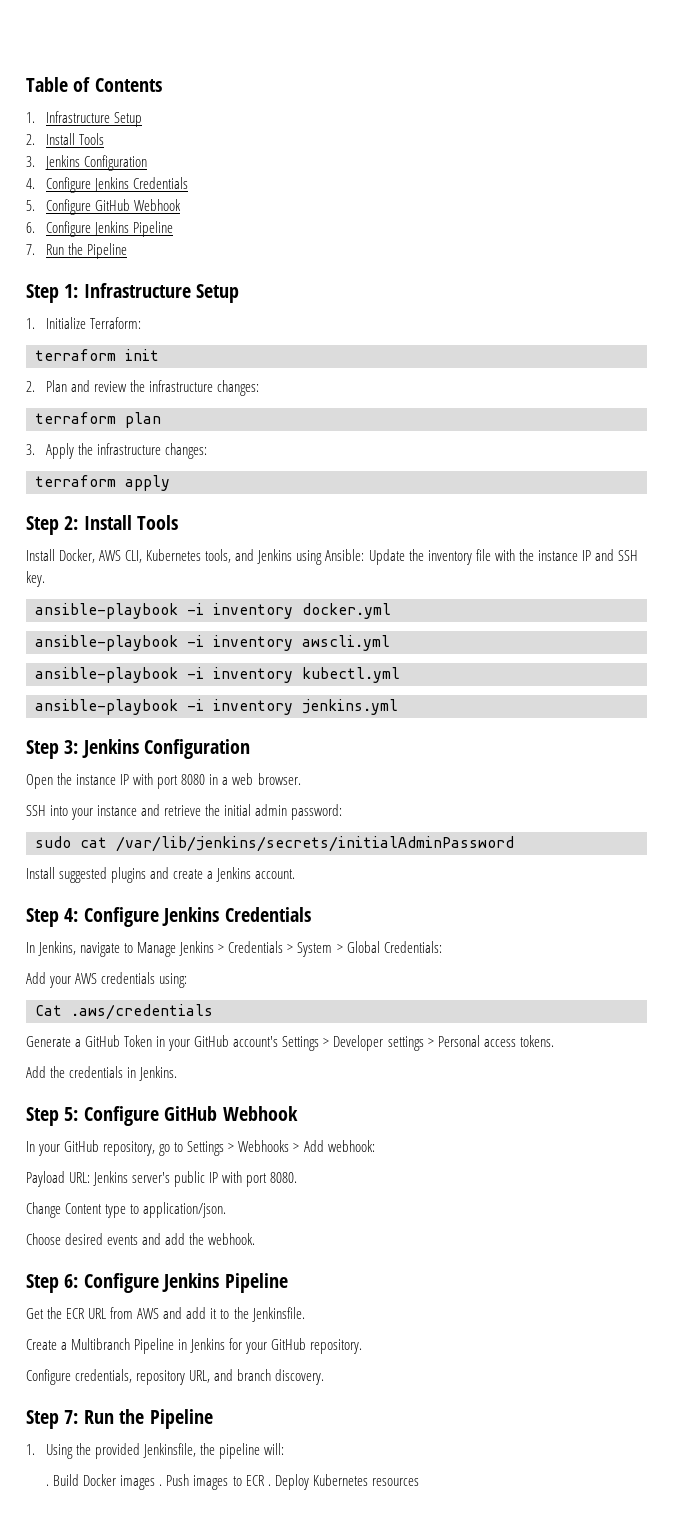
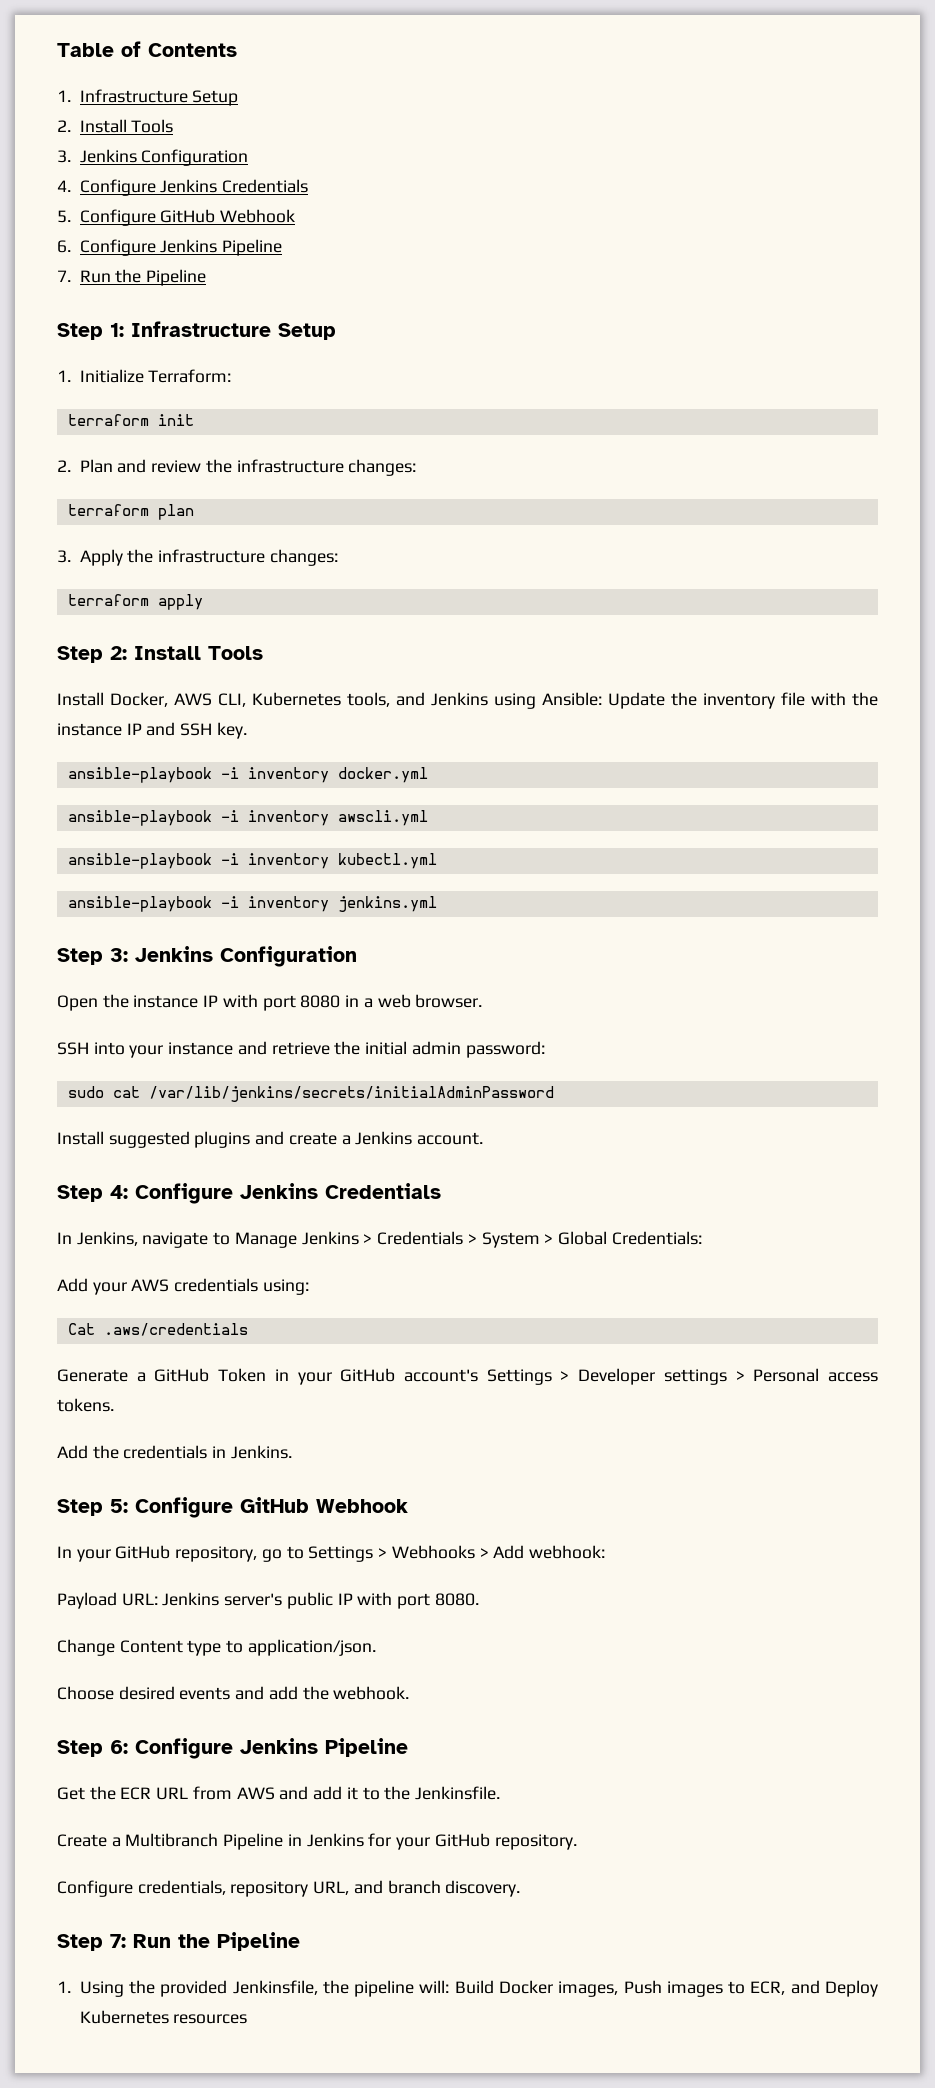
[46,1484,50,1486] // . -> (450, 1986) none
[120,1475,163,1490] images . -> [558,1981,619,1997] images,
[245,1475,271,1486] ECR . -> [750,1980,820,1995] ECR, and

